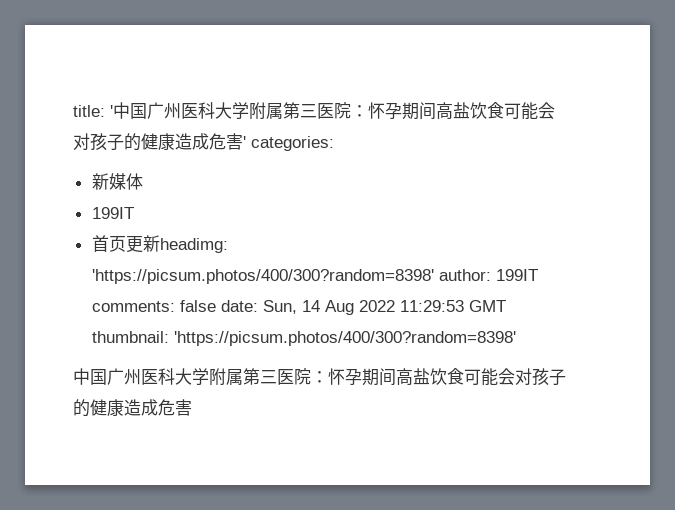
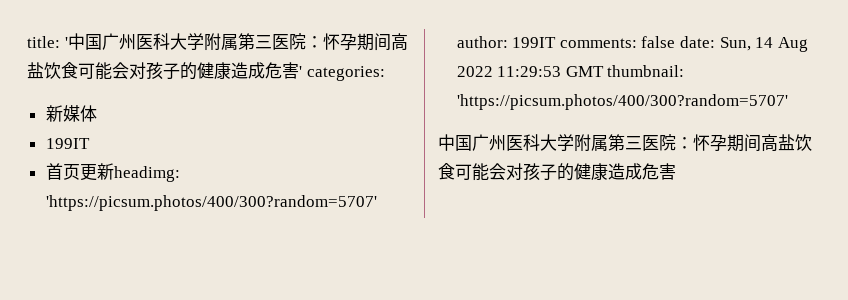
[91,269,434,284] 'https://picsum.photos/400/300?random=8398' -> [45,195,377,211] 'https://picsum.photos/400/300?random=5707'
[173,331,516,346] 'https://picsum.photos/400/300?random=8398' -> [456,94,788,110] 'https://picsum.photos/400/300?random=5707'

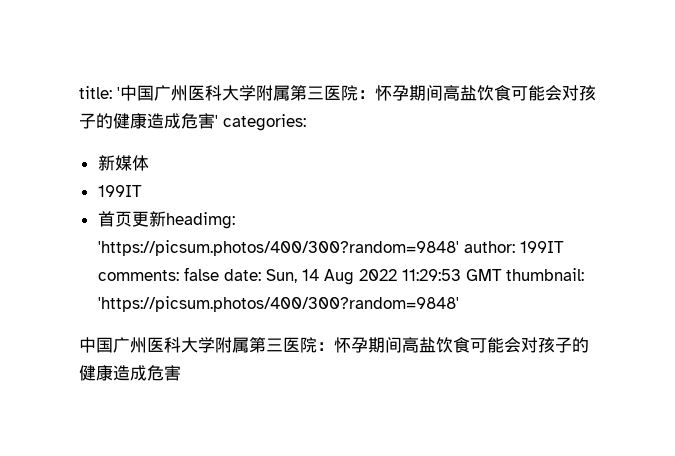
[45,195,377,211] 'https://picsum.photos/400/300?random=5707' -> [97,240,459,256] 'https://picsum.photos/400/300?random=9848'
[456,94,788,110] 'https://picsum.photos/400/300?random=5707' -> [97,296,459,312] 'https://picsum.photos/400/300?random=9848'

